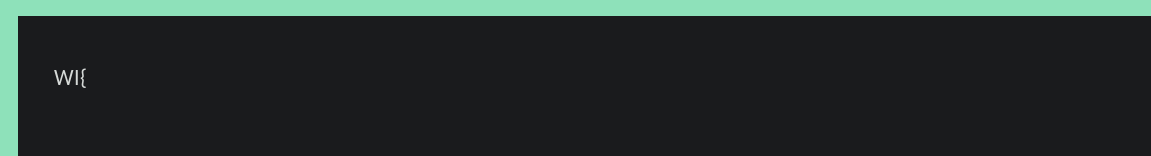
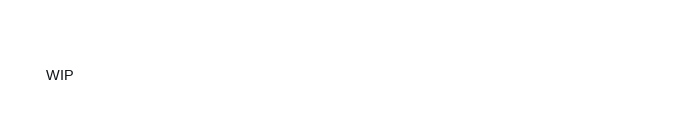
[54,68,87,88] WI{ -> [46,70,74,80] WIP

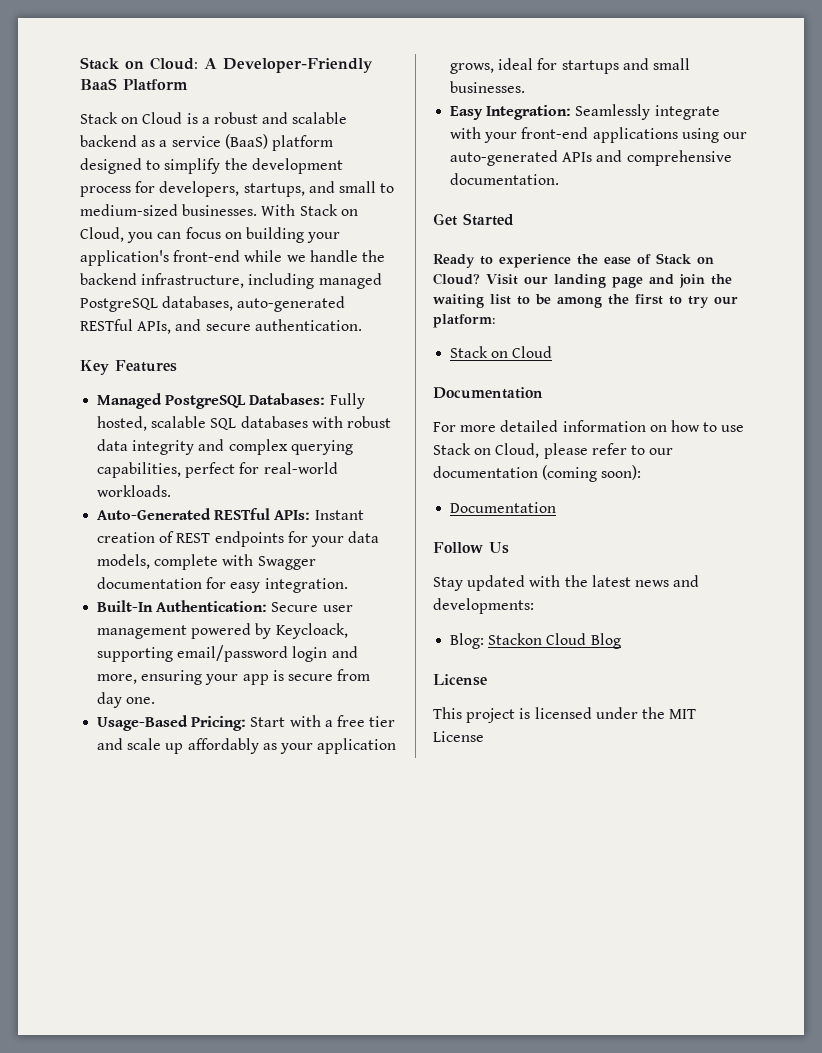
[46,70,74,80] WIP -> [80,57,373,73] [80,78,188,91] [80,112,348,124] [80,134,333,151] [80,158,343,174] [80,181,395,197] [80,204,358,216] [80,227,341,243] [80,250,385,266] [80,273,382,289] [80,296,346,312] [80,319,362,334] [80,360,177,375] [97,393,365,409] [97,416,391,431] [97,439,353,455] [97,462,338,478] [97,485,172,497] [97,508,364,520] [97,531,380,547] [97,554,316,570] [97,577,348,593] [97,600,353,612] [97,623,348,639] [97,645,358,662] [97,669,371,685] [97,692,156,708] [97,715,396,731] [97,738,397,754] [450,58,690,74] [450,81,526,93] [450,104,720,120] [450,127,747,143] [450,150,732,166] [450,173,560,185] [433,213,514,226] [433,253,714,268] [433,273,732,288] [433,294,738,308] [433,314,496,328] [450,346,553,358] [433,387,543,399] [433,420,745,432] [433,443,674,459] [433,465,642,482] [450,502,557,513] [433,542,509,554] [433,575,700,591] [433,598,534,614] [450,633,621,649] [433,674,487,686] [433,707,697,723] [433,731,484,742] Stack on Cloud: A Developer-Friendly BaaS Platform // Stack on Cloud is a robust and scalable backend as a service (BaaS) platform designed to simplify the development process for developers, startups, and small to medium-sized businesses. With Stack on Cloud, you can focus on building your application's front-end while we handle the backend infrastructure, including managed PostgreSQL databases, auto-generated RESTful APIs, and secure authentication. // Key Features // Managed PostgreSQL Databases: Fully hosted, scalable SQL databases with robust data integrity and complex querying capabilities, perfect for real-world workloads. // Auto-Generated RESTful APIs: Instant creation of REST endpoints for your data models, complete with Swagger documentation for easy integration. // Built-In Authentication: Secure user management powered by Keycloack, supporting email/password login and more, ensuring your app is secure from day one. // Usage-Based Pricing: Start with a free tier and scale up affordably as your application grows, ideal for startups and small businesses. // Easy Integration: Seamlessly integrate with your front-end applications using our auto-generated APIs and comprehensive documentation. // Get Started // Ready to experience the ease of Stack on Cloud? Visit our landing page and join the waiting list to be among the first to try our platform: // Stack on Cloud // Documentation // For more detailed information on how to use Stack on Cloud, please refer to our documentation (coming soon): // Documentation // Follow Us // Stay updated with the latest news and developments: // Blog: Stackon Cloud Blog // License // This project is licensed under the MIT License

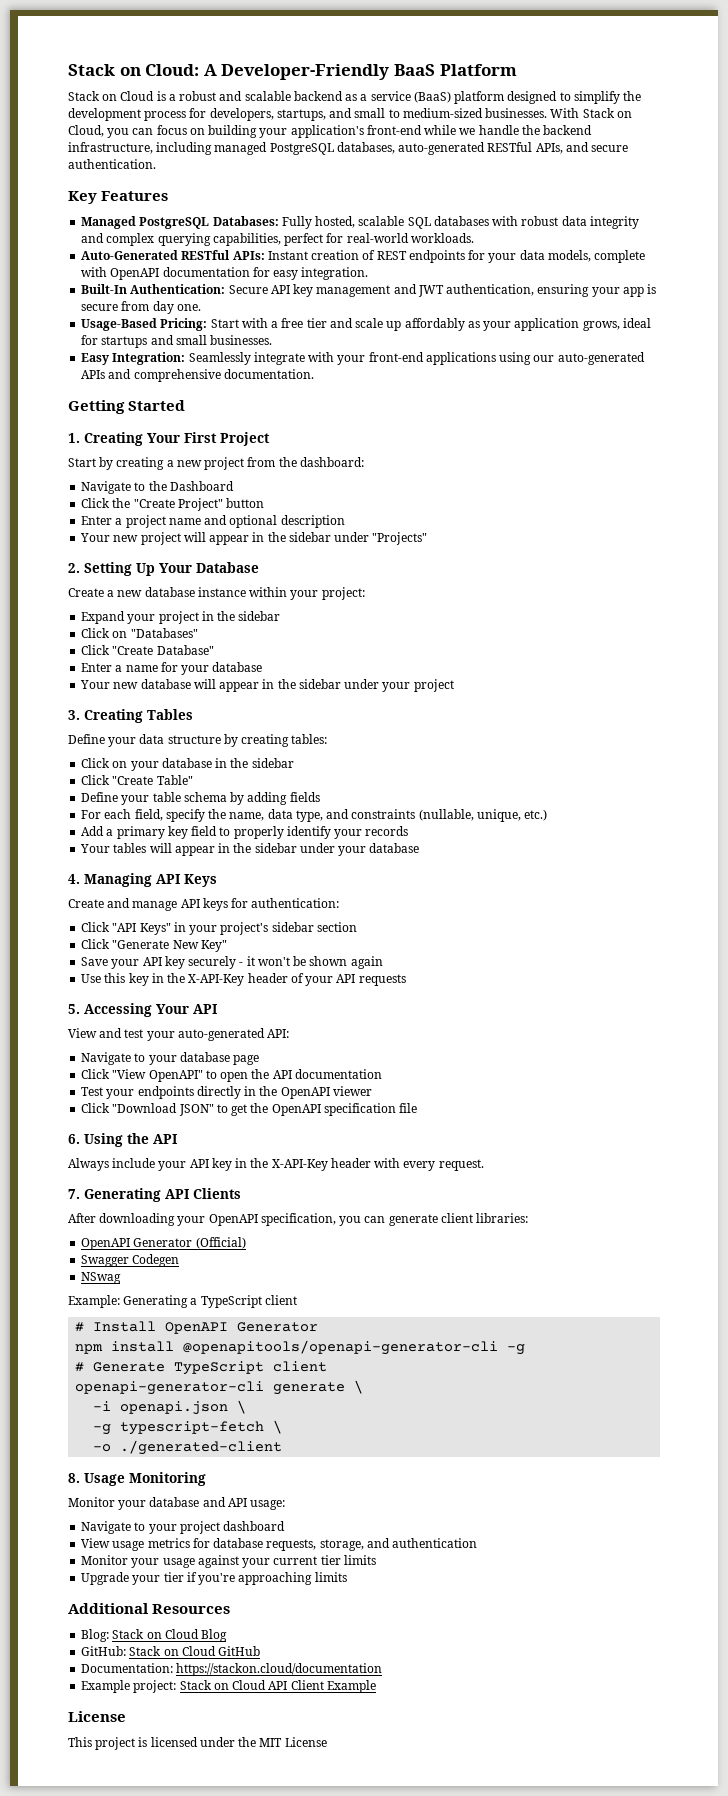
[257,556,316,570] Swagger -> [110,268,160,280] OpenAPI
[322,605,353,612] [97,623,348,639] [97,645,358,662] [97,674,138,684] user management powered by Keycloack, supporting email/password login and more, -> [270,284,535,297] API key management and JWT authentication,
[433,213,457,226] Get -> [68,400,125,414] Getting
[433,253,714,268] [433,273,732,288] [433,294,738,308] [433,314,496,328] [450,346,553,358] [433,387,543,399] [433,420,745,432] [433,443,674,459] [433,465,642,482] [450,502,557,513] [433,542,509,554] [433,575,700,591] [433,598,534,614] [450,633,621,649] Ready to experience the ease of Stack on Cloud? Visit our landing page and join the waiting list to be among the first to try our platform: // Stack on Cloud // Documentation // For more detailed information on how to use Stack on Cloud, please refer to our documentation (coming soon): // Documentation // Follow Us // Stay updated with the latest news and developments: // Blog: Stackon Cloud Blog -> [68,432,270,446] [68,457,364,470] [81,481,234,494] [81,498,265,511] [81,515,345,528] [80,532,428,545] [68,562,259,576] [68,587,365,600] [81,611,281,624] [81,628,198,638] [81,645,214,655] [81,662,263,675] [80,679,454,692] [68,709,193,723] [68,734,328,747] [81,758,294,771] [81,775,193,785] [81,792,320,805] [81,809,548,822] [81,826,409,839] [80,843,420,856] [68,873,217,887] [68,898,340,911] [81,922,357,935] [81,939,227,952] [81,956,383,969] [81,973,406,986] [68,1003,218,1017] [68,1028,290,1041] [81,1052,260,1065] [81,1069,382,1082] [81,1086,372,1099] [81,1103,418,1116] [68,1133,178,1147] [68,1158,484,1171] [68,1188,241,1202] [68,1213,529,1226] [81,1237,246,1250] [81,1254,180,1267] [81,1272,122,1284] [68,1295,297,1308] [75,1321,319,1334] [75,1340,526,1355] [75,1361,328,1375] [75,1380,364,1395] [93,1400,247,1415] [93,1420,283,1435] [93,1440,283,1455] [68,1472,206,1486] [68,1497,286,1510] [81,1521,286,1534] [81,1538,478,1551] [81,1555,376,1568] [81,1572,347,1585] [68,1603,231,1614] [81,1629,228,1642] [81,1646,261,1656] [81,1663,383,1676] [81,1680,376,1693] 1. Creating Your First Project // Start by creating a new project from the dashboard: // Navigate to the Dashboard // Click the "Create Project" button // Enter a project name and optional description // Your new project will appear in the sidebar under "Projects" // 2. Setting Up Your Database // Create a new database instance within your project: // Expand your project in the sidebar // Click on "Databases" // Click "Create Database" // Enter a name for your database // Your new database will appear in the sidebar under your project // 3. Creating Tables // Define your data structure by creating tables: // Click on your database in the sidebar // Click "Create Table" // Define your table schema by adding fields // For each field, specify the name, data type, and constraints (nullable, unique, etc.) // Add a primary key field to properly identify your records // Your tables will appear in the sidebar under your database // 4. Managing API Keys // Create and manage API keys for authentication: // Click "API Keys" in your project's sidebar section // Click "Generate New Key" // Save your API key securely - it won't be shown again // Use this key in the X-API-Key header of your API requests // 5. Accessing Your API // View and test your auto-generated API: // Navigate to your database page // Click "View OpenAPI" to open the API documentation // Test your endpoints directly in the OpenAPI viewer // Click "Download JSON" to get the OpenAPI specification file // 6. Using the API // Always include your API key in the X-API-Key header with every request. // 7. Generating API Clients // After downloading your OpenAPI specification, you can generate client libraries: // OpenAPI Generator (Official) // Swagger Codegen // NSwag // Example: Generating a TypeScript client // # Install OpenAPI Generator // npm install @openapitools/openapi-generator-cli -g // # Generate TypeScript client // openapi-generator-cli generate \ // -i openapi.json \ // -g typescript-fetch \ // -o ./generated-client // 8. Usage Monitoring // Monitor your database and API usage: // Navigate to your project dashboard // View usage metrics for database requests, storage, and authentication // Monitor your usage against your current tier limits // Upgrade your tier if you're approaching limits // Additional Resources // Blog: Stack on Cloud Blog // GitHub: Stack on Cloud GitHub // Documentation: https://stackon.cloud/documentation // Example project: Stack on Cloud API Client Example

